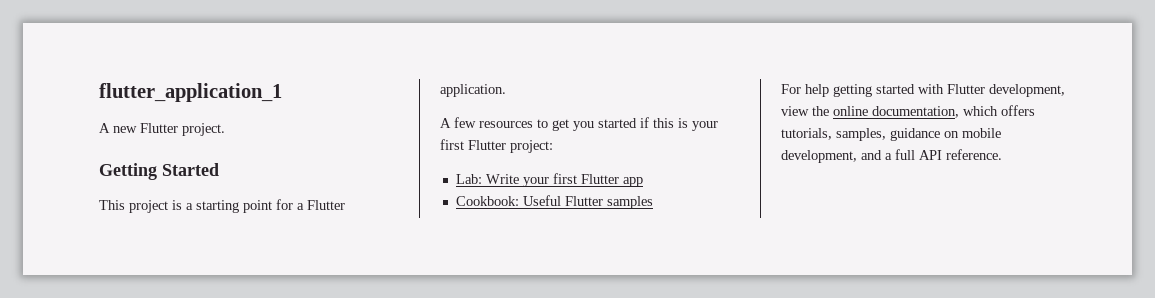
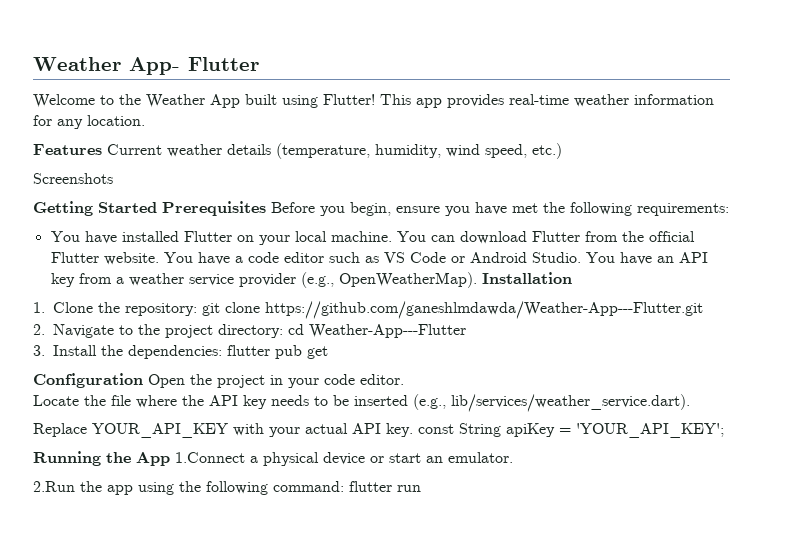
[99,83,282,102] [99,123,225,136] [99,163,219,180] [99,199,345,213] [440,84,506,97] [440,117,718,131] [440,139,553,153] [455,173,643,187] [455,195,653,209] [781,84,1065,97] [781,105,1035,118] [781,128,1001,141] [781,149,1002,163] flutter_application_1 // A new Flutter project. // Getting Started // This project is a starting point for a Flutter application. // A few resources to get you started if this is your first Flutter project: // Lab: Write your first Flutter app // Cookbook: Useful Flutter samples // For help getting started with Flutter development, view the online documentation, which offers tutorials, samples, guidance on mobile development, and a full API reference. -> [33,57,259,75] [33,94,714,108] [33,115,145,129] [33,143,562,159] [33,173,113,184] [33,201,729,216] [50,231,695,245] [50,252,708,265] [50,272,572,288] [33,301,703,319] [33,324,466,338] [33,345,328,359] [33,373,404,388] [33,394,690,412] [33,423,724,438] [33,451,513,466] [33,481,421,495] Weather App- Flutter // Welcome to the Weather App built using Flutter! This app provides real-time weather information for any location. // Features Current weather details (temperature, humidity, wind speed, etc.) // Screenshots // Getting Started Prerequisites Before you begin, ensure you have met the following requirements: // You have installed Flutter on your local machine. You can download Flutter from the official Flutter website. You have a code editor such as VS Code or Android Studio. You have an API key from a weather service provider (e.g., OpenWeatherMap). Installation // 1. Clone the repository: git clone https://github.com/ganeshlmdawda/Weather-App---Flutter.git // 2. Navigate to the project directory: cd Weather-App---Flutter // 3. Install the dependencies: flutter pub get // Configuration Open the project in your code editor. // Locate the file where the API key needs to be inserted (e.g., lib/services/weather_service.dart). // Replace YOUR_API_KEY with your actual API key. const String apiKey = 'YOUR_API_KEY'; // Running the App 1.Connect a physical device or start an emulator. // 2.Run the app using the following command: flutter run

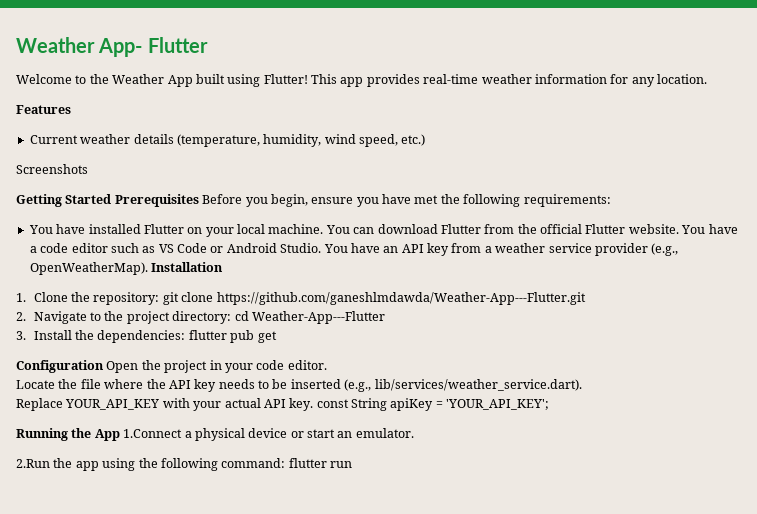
(102, 149) none -> (71, 109) //

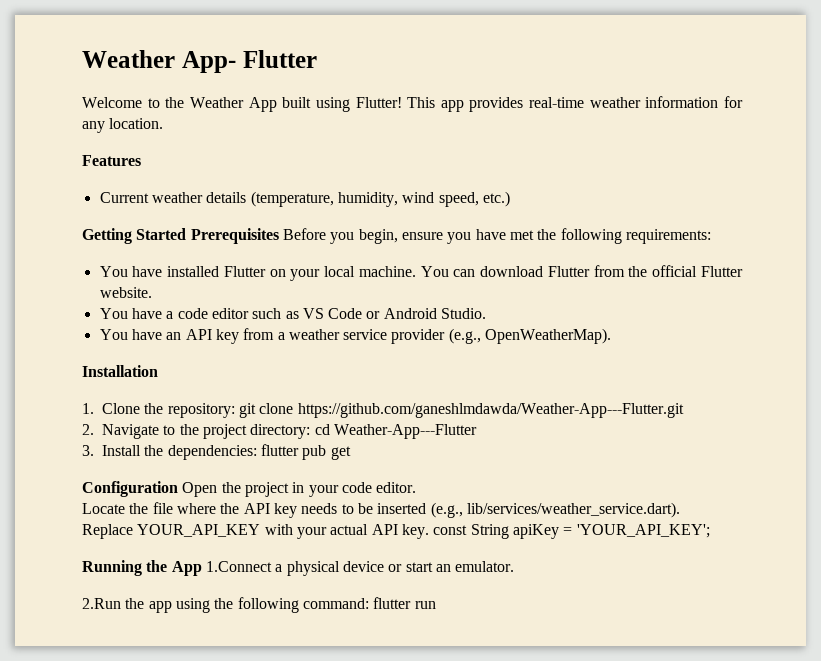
[16,164,88,174] // Screenshots -> (510, 199) none
(679, 229) none -> (152, 292) //
(322, 248) none -> (487, 313) //
(148, 268) none -> (612, 336) //

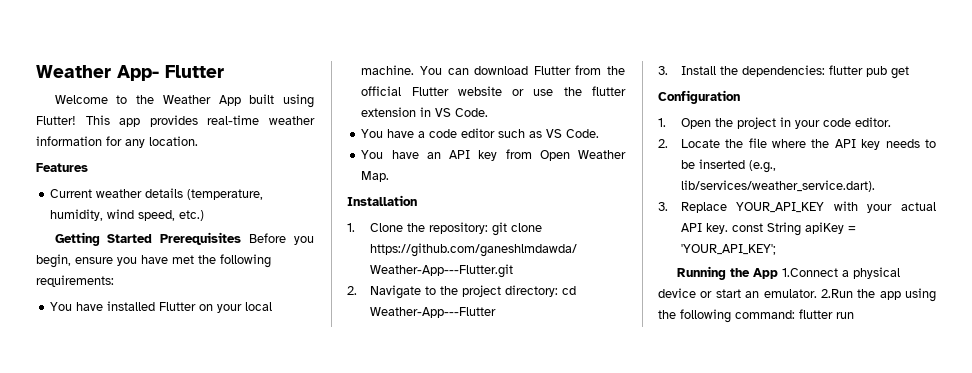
[99,287,152,298] website. -> [457,86,626,96] [361,107,489,117] website or use the flutter extension in VS Code.
[328,308,487,319] Code or Android Studio. -> [566,129,600,138] Code.
[277,328,612,344] a weather service provider (e.g., OpenWeatherMap). -> [539,150,626,161] [361,171,390,182] Open Weather Map.
(178, 489) none -> [658,118,666,127] // 1.
(417, 487) none -> [658,139,668,148] 2.
(680, 510) none -> [658,202,668,211] 3.
(515, 566) // -> (817, 293) none

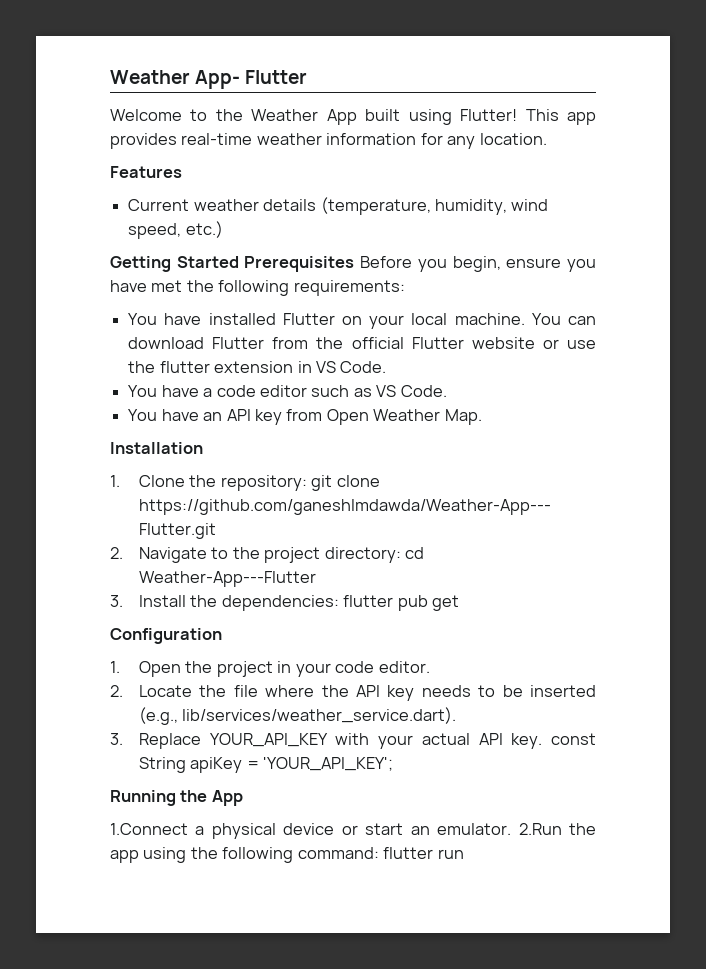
(778, 273) none -> (243, 798) //

